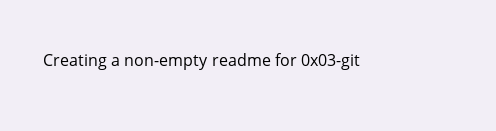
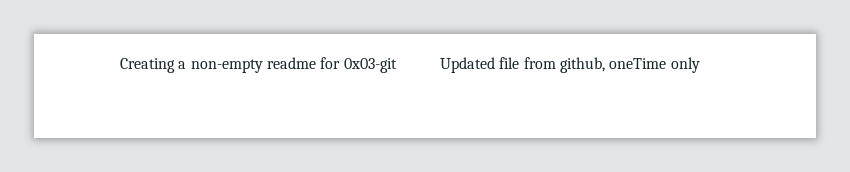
(360, 62) none -> [440,57,700,73] Updated file from github, oneTime only

